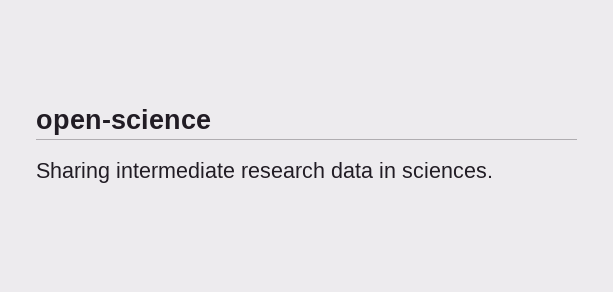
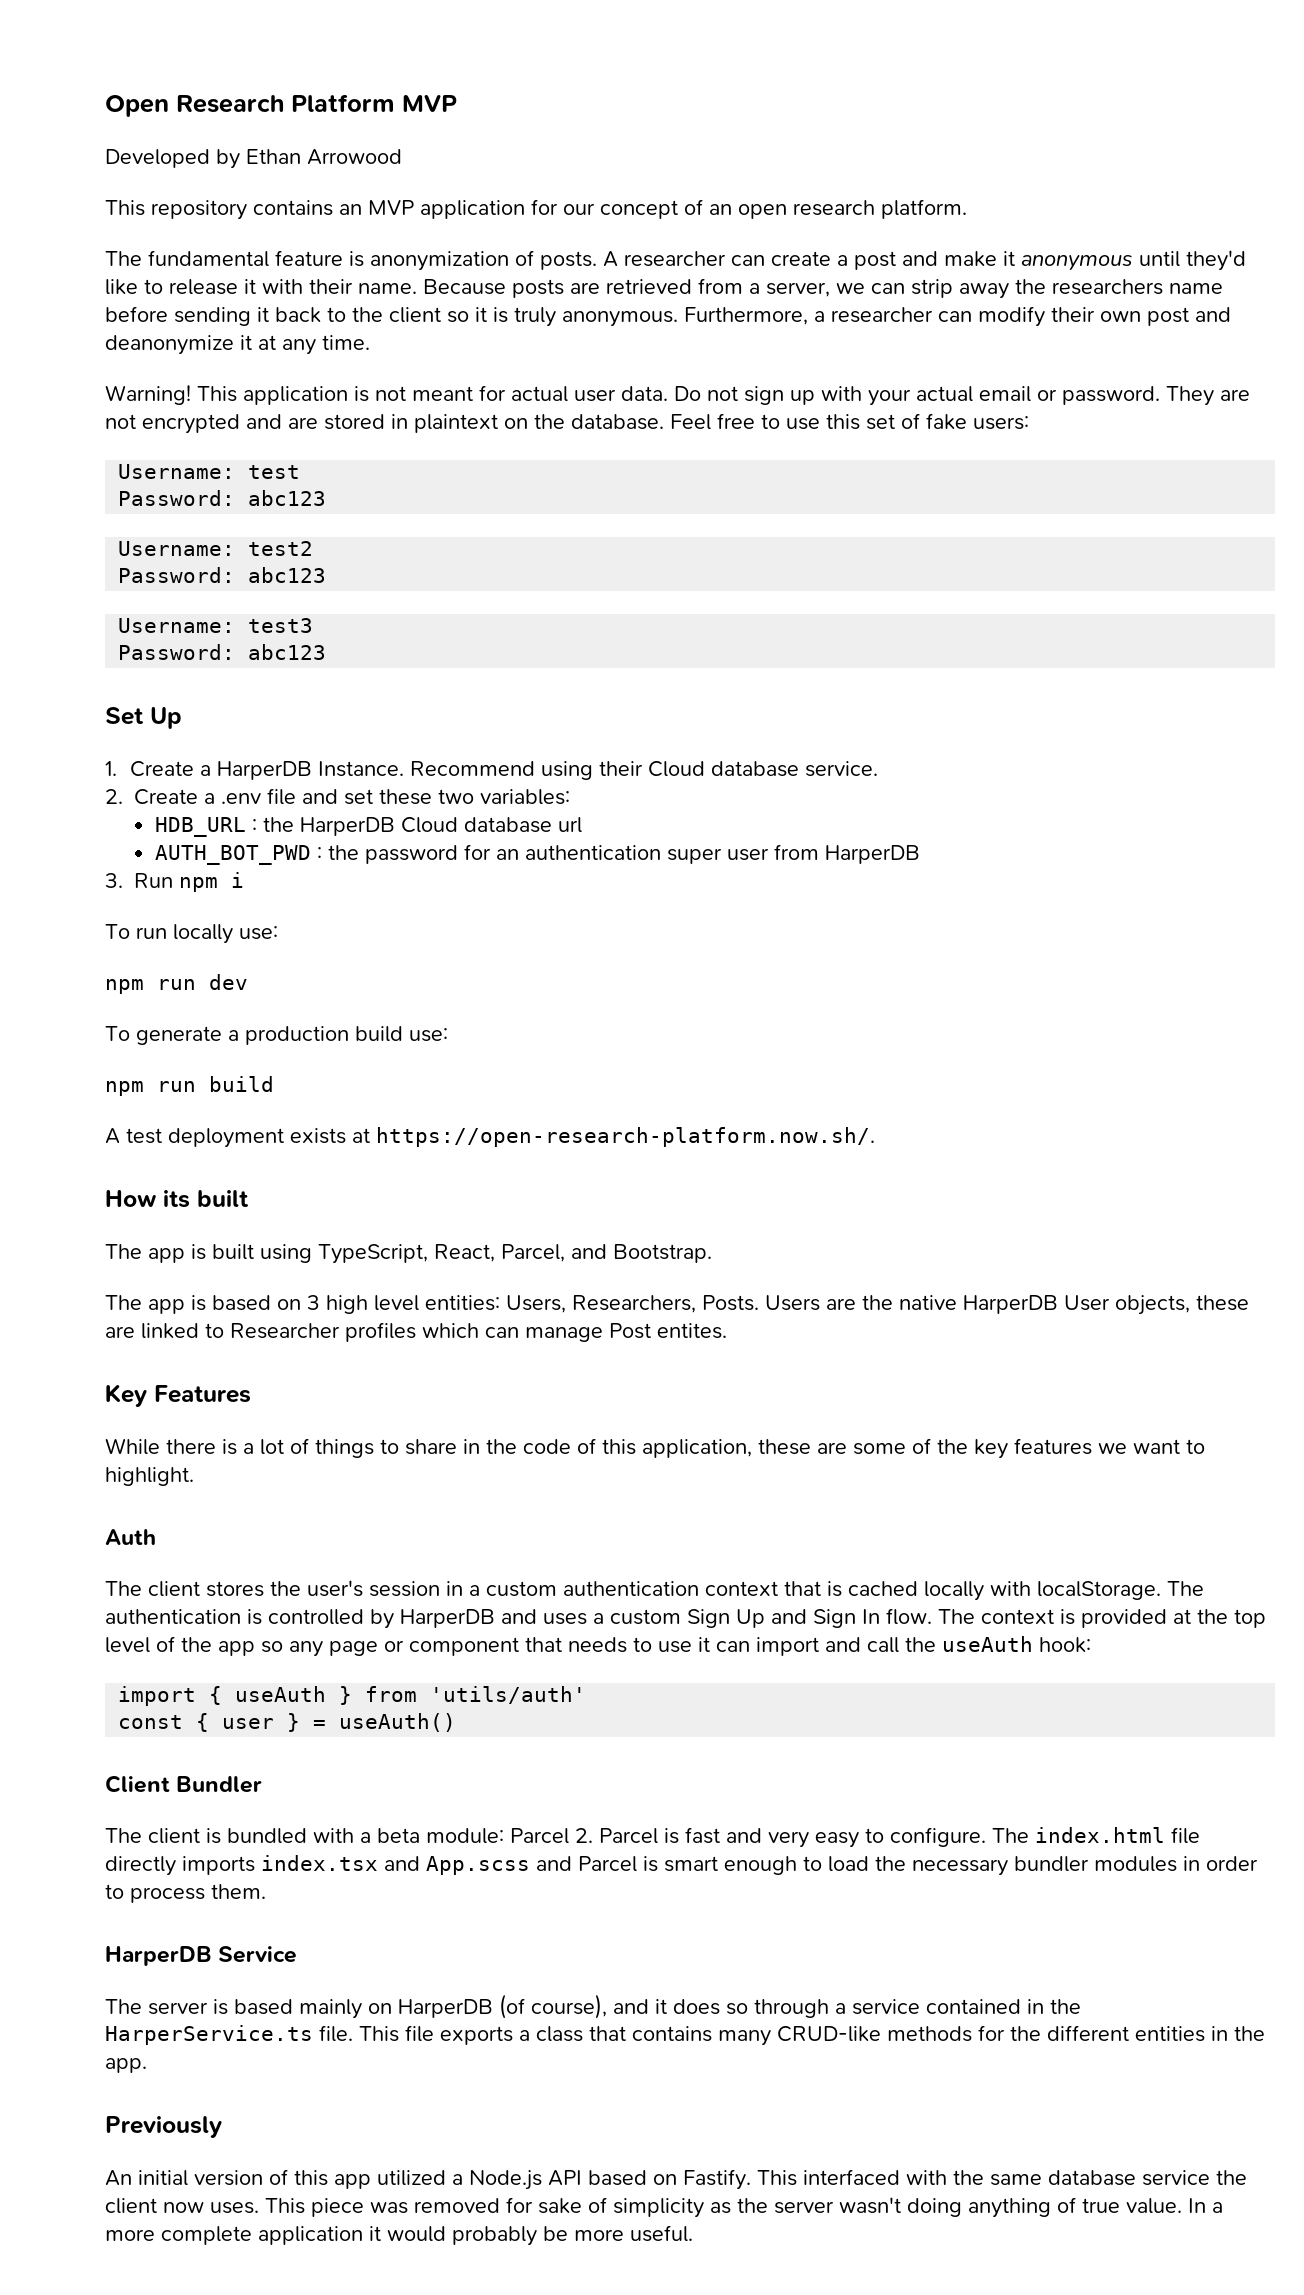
[36,109,211,135] [36,162,493,183] open-science // Sharing intermediate research data in sciences. -> [105,94,457,117] [105,149,402,169] [105,199,967,220] [105,250,1246,271] [105,278,1223,299] [105,306,1231,327] [105,335,370,355] [105,385,1250,406] [105,413,1029,434] [118,464,301,479] [118,490,327,506] [118,541,314,556] [118,567,327,583] [118,618,314,633] [118,644,327,660] [105,707,182,729] [105,761,879,780] [105,788,570,805] [154,817,582,837] [154,844,920,865] [105,872,244,892] [105,924,278,944] [105,974,248,994] [105,1026,448,1045] [105,1076,274,1096] [105,1127,875,1148] [105,1190,249,1208] [105,1244,712,1264] [105,1295,1249,1315] [105,1322,727,1342] [105,1384,251,1407] [105,1438,1205,1459] [105,1467,194,1486] [105,1529,156,1545] [105,1580,1204,1601] [105,1608,1266,1629] [105,1636,1091,1657] [118,1686,587,1706] [118,1713,457,1732] [105,1775,263,1793] [105,1827,1200,1848] [105,1855,1258,1876] [105,1884,266,1903] [105,1946,298,1966] [105,1994,1081,2019] [105,2025,1265,2046] [105,2058,147,2073] [105,2116,222,2138] [105,2169,1247,2190] [105,2197,1223,2218] [105,2225,693,2246] Open Research Platform MVP // Developed by Ethan Arrowood // This repository contains an MVP application for our concept of an open research platform. // The fundamental feature is anonymization of posts. A researcher can create a post and make it anonymous until they'd like to release it with their name. Because posts are retrieved from a server, we can strip away the researchers name before sending it back to the client so it is truly anonymous. Furthermore, a researcher can modify their own post and deanonymize it at any time. // Warning! This application is not meant for actual user data. Do not sign up with your actual email or password. They are not encrypted and are stored in plaintext on the database. Feel free to use this set of fake users: // Username: test // Password: abc123 // Username: test2 // Password: abc123 // Username: test3 // Password: abc123 // Set Up // 1. Create a HarperDB Instance. Recommend using their Cloud database service. // 2. Create a .env file and set these two variables: // HDB_URL : the HarperDB Cloud database url // AUTH_BOT_PWD : the password for an authentication super user from HarperDB // 3. Run npm i // To run locally use: // npm run dev // To generate a production build use: // npm run build // A test deployment exists at https://open-research-platform.now.sh/. // How its built // The app is built using TypeScript, React, Parcel, and Bootstrap. // The app is based on 3 high level entities: Users, Researchers, Posts. Users are the native HarperDB User objects, these are linked to Researcher profiles which can manage Post entites. // Key Features // While there is a lot of things to share in the code of this application, these are some of the key features we want to highlight. // Auth // The client stores the user's session in a custom authentication context that is cached locally with localStorage. The authentication is controlled by HarperDB and uses a custom Sign Up and Sign In flow. The context is provided at the top level of the app so any page or component that needs to use it can import and call the useAuth hook: // import { useAuth } from 'utils/auth' // const { user } = useAuth() // Client Bundler // The client is bundled with a beta module: Parcel 2. Parcel is fast and very easy to configure. The index.html file directly imports index.tsx and App.scss and Parcel is smart enough to load the necessary bundler modules in order to process them. // HarperDB Service // The server is based mainly on HarperDB (of course), and it does so through a service contained in the HarperService.ts file. This file exports a class that contains many CRUD-like methods for the different entities in the app. // Previously // An initial version of this app utilized a Node.js API based on Fastify. This interfaced with the same database service the client now uses. This piece was removed for sake of simplicity as the server wasn't doing anything of true value. In a more complete application it would probably be more useful.

